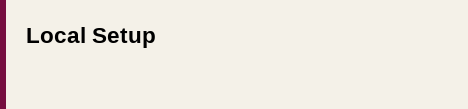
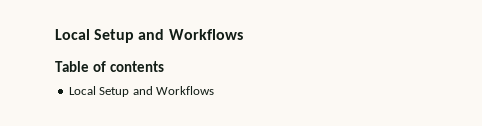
[26,27,157,48] Local Setup -> [55,29,243,43] [55,61,164,72] [68,86,214,97] Local Setup and Workflows // Table of contents // Local Setup and Workflows

